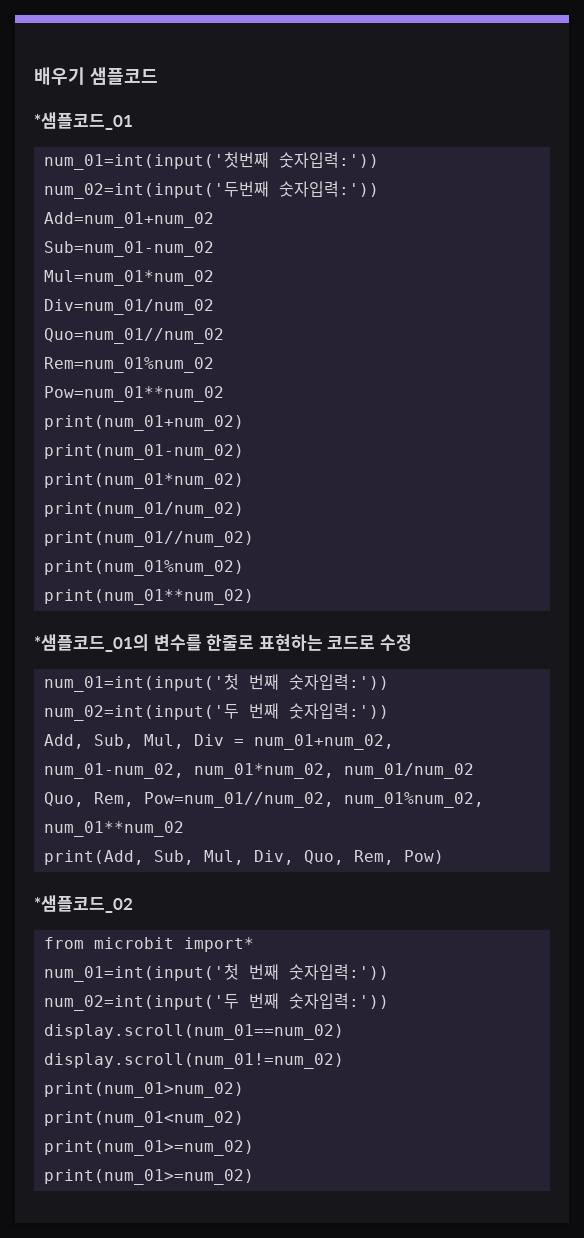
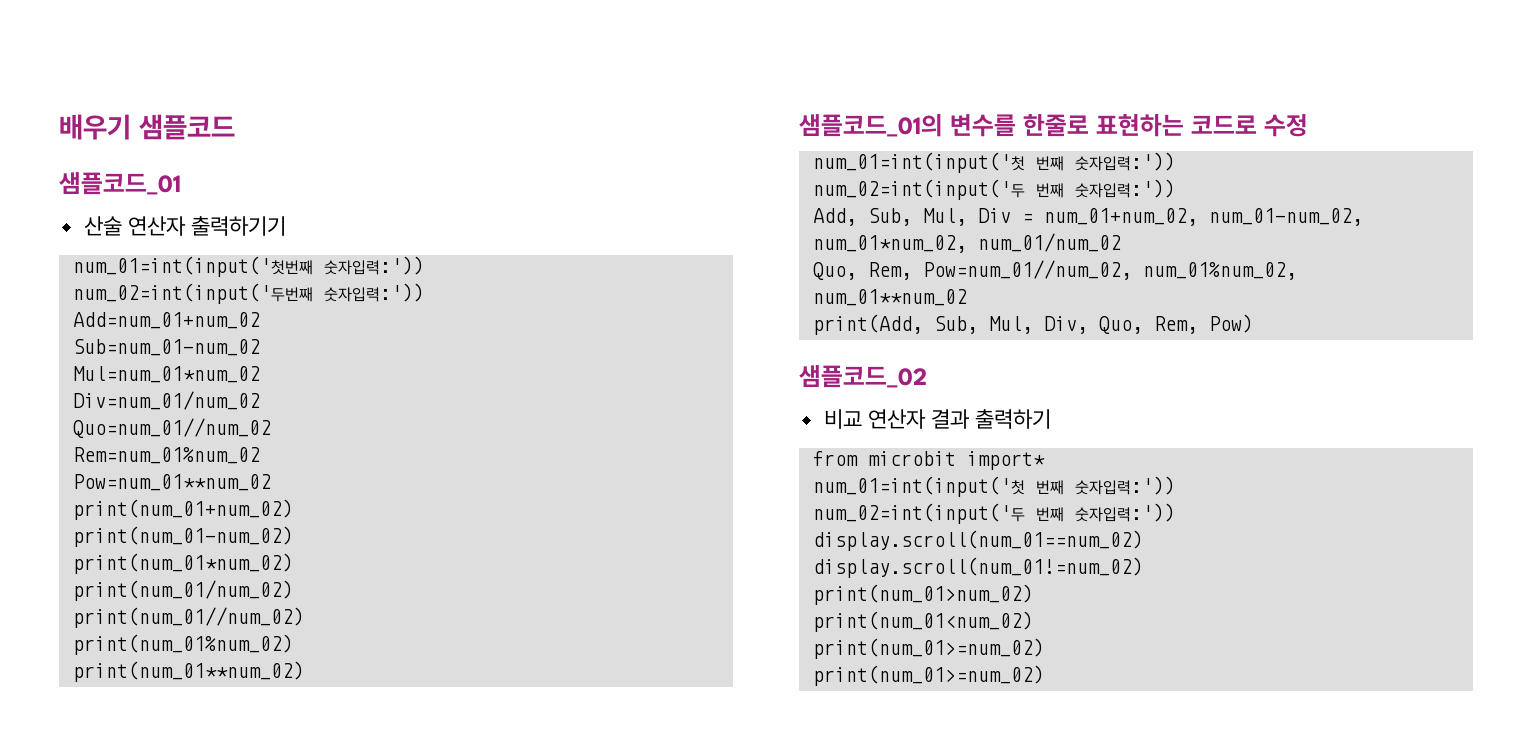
[34,112,133,130] *샘플코드_01 -> [59,172,181,195] [83,216,286,236] 샘플코드_01 // 산술 연산자 출력하기기
[34,634,149,652] *샘플코드_01의 -> [799,114,943,137] 샘플코드_01의
[34,895,133,913] *샘플코드_02 -> [799,365,927,388] [823,409,1051,429] 샘플코드_02 // 비교 연산자 결과 출력하기

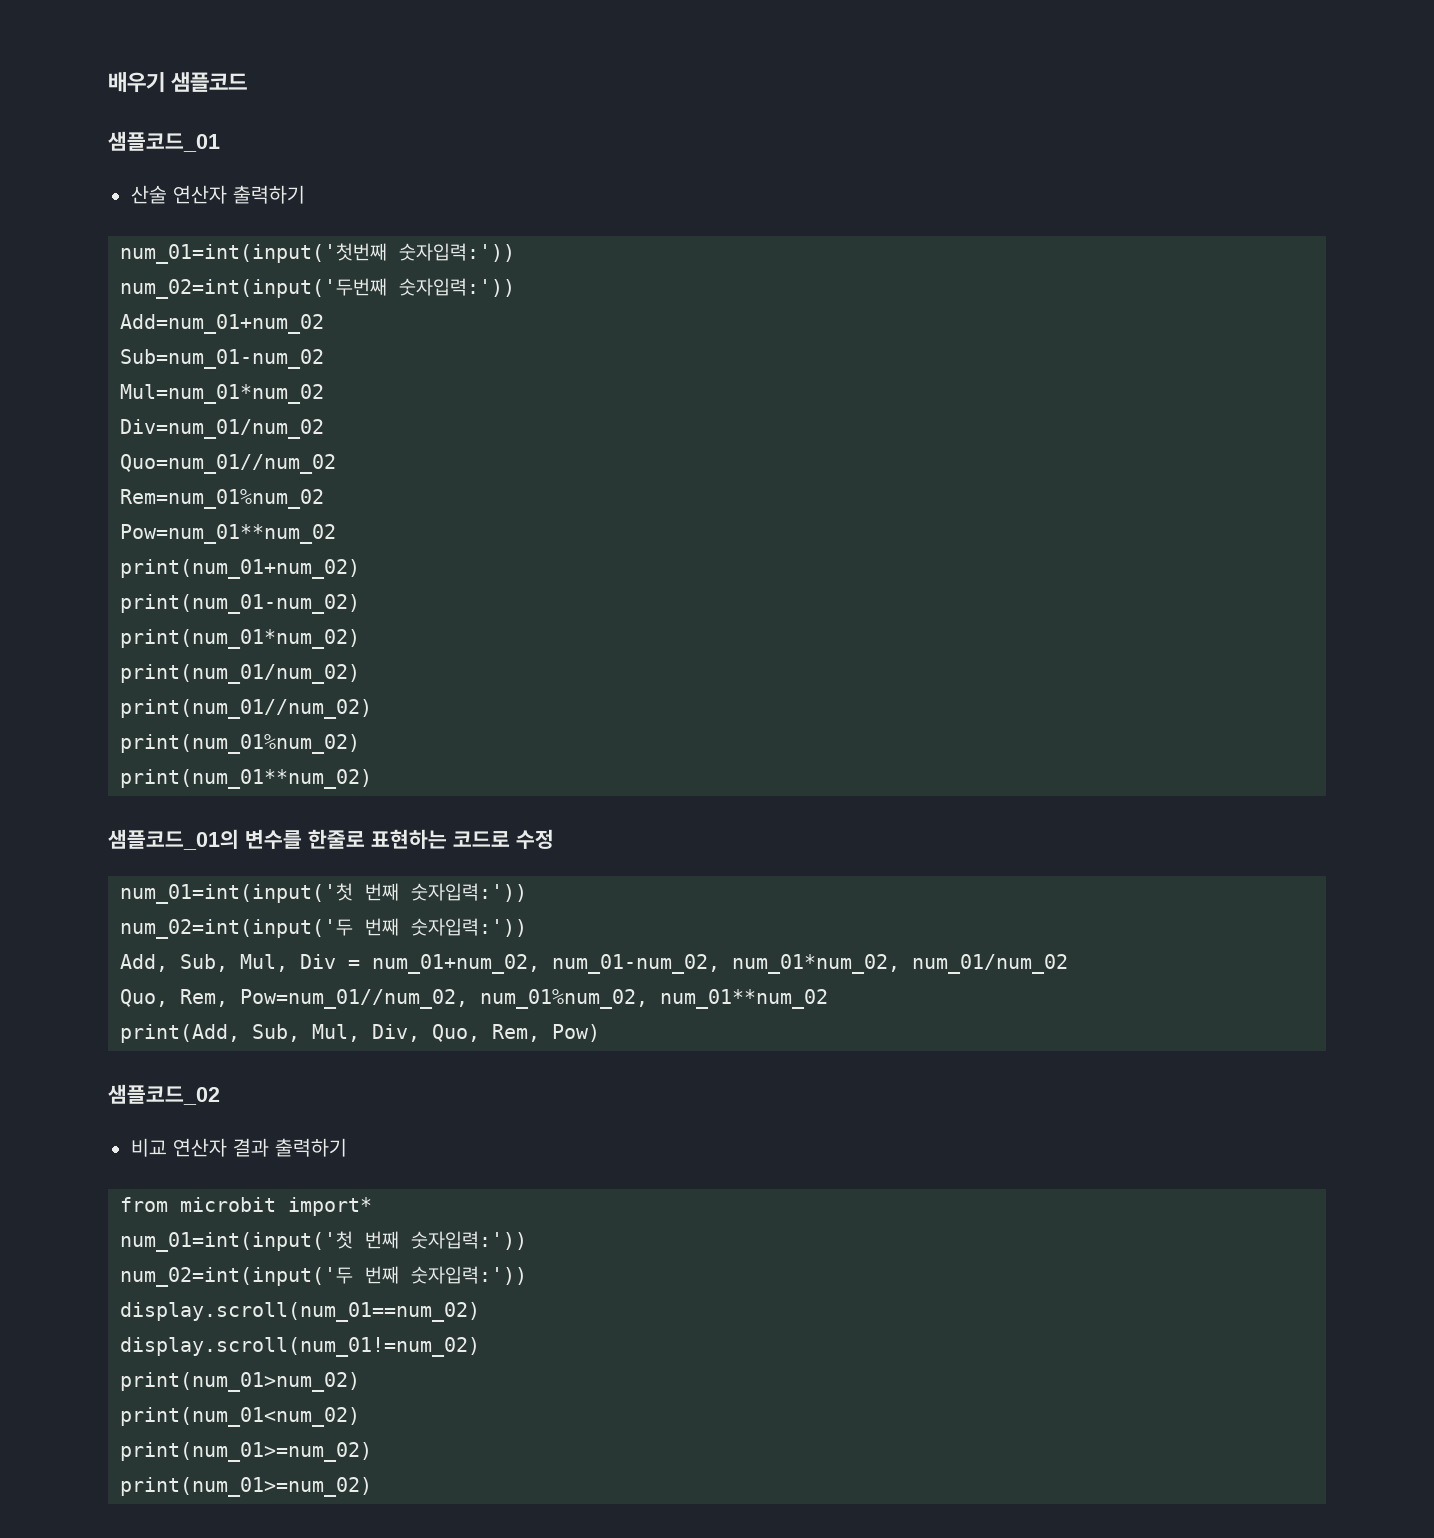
[190,216,286,236] 출력하기기 -> [232,185,305,204] 출력하기

